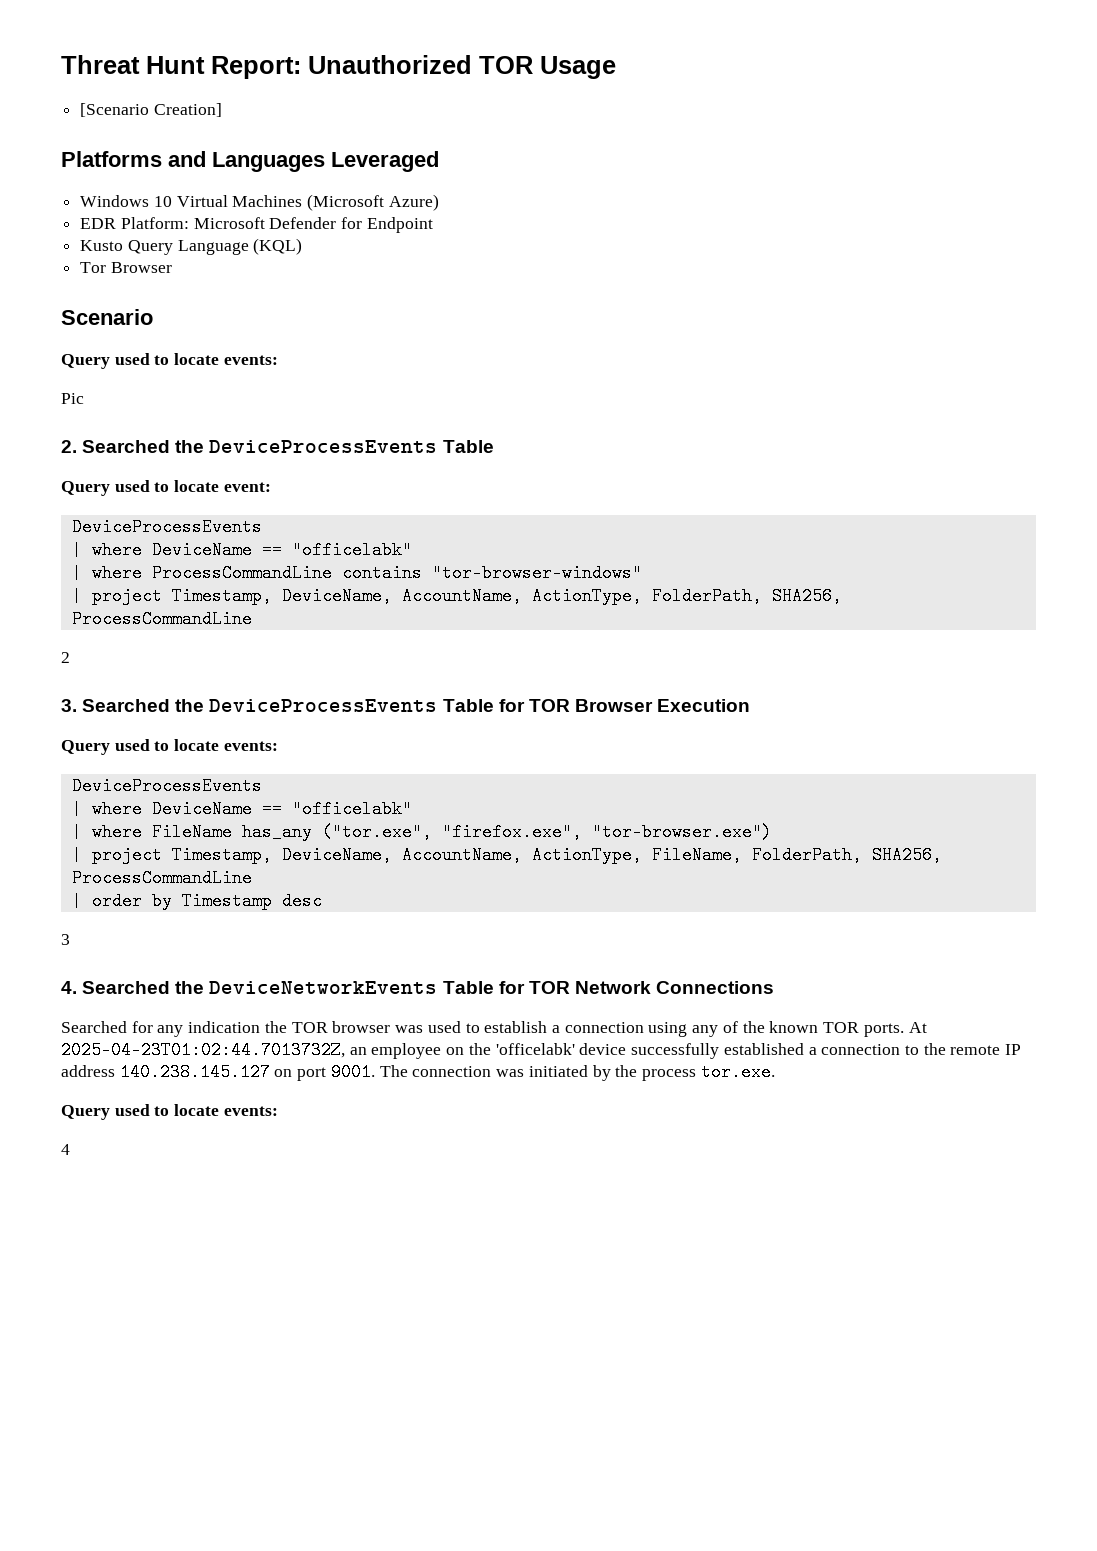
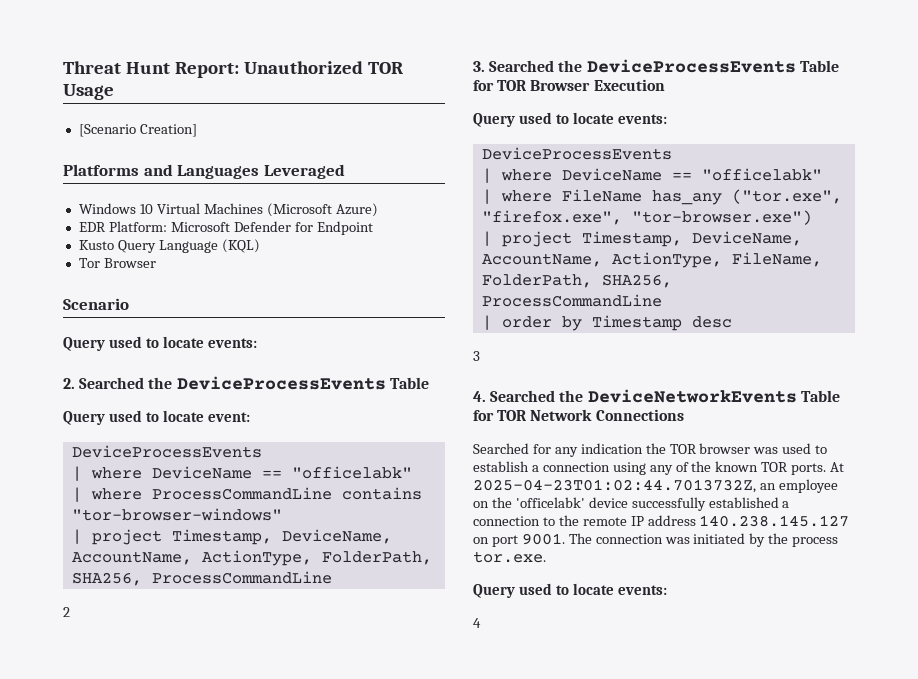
[61,393,84,404] // Pic -> (257, 343) none

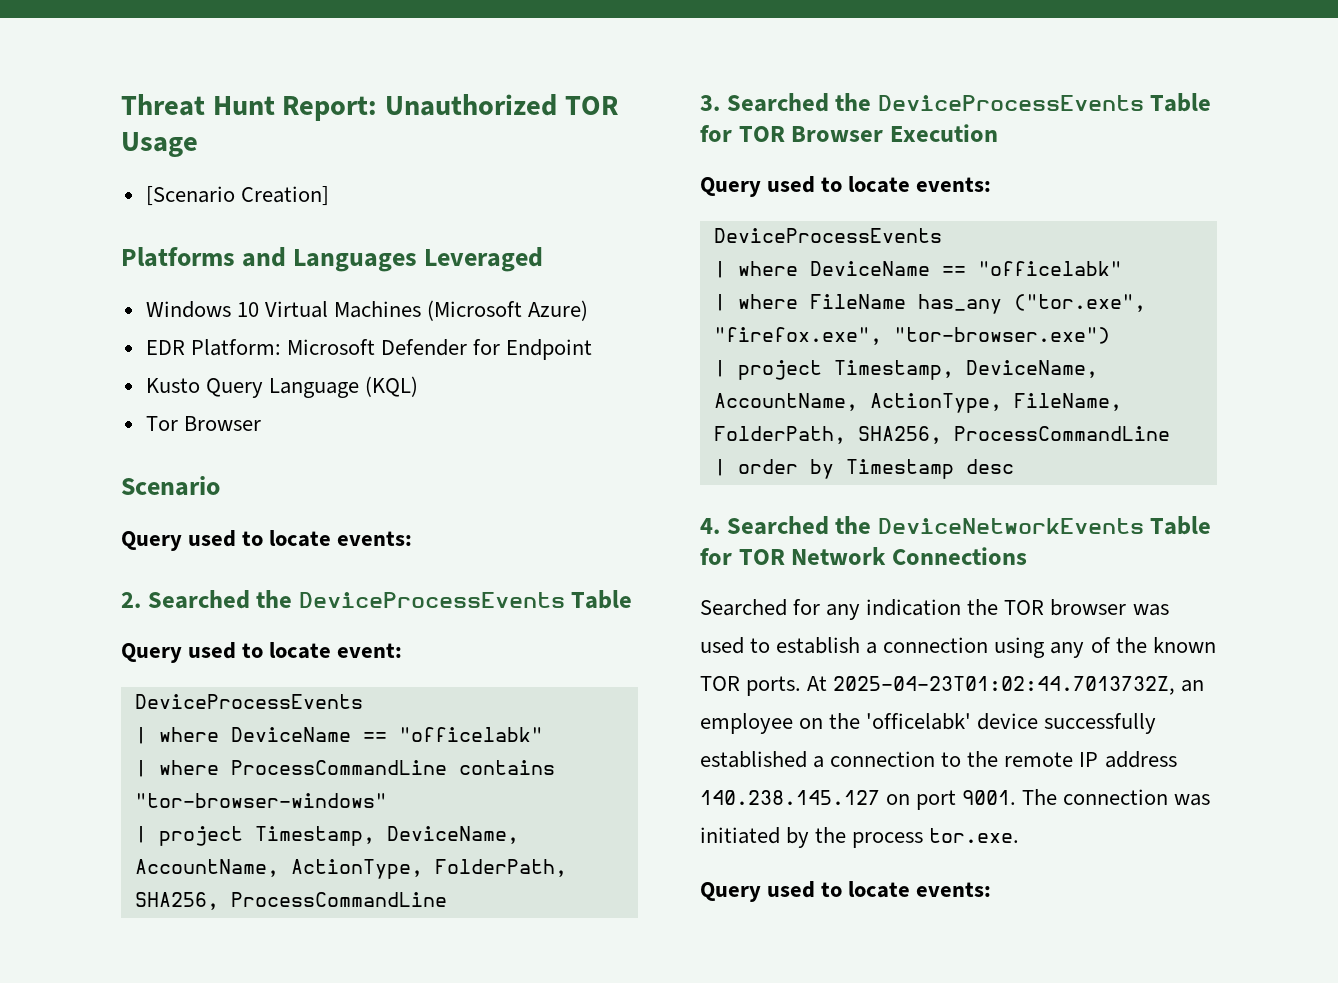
[63,607,70,617] // 2 -> (447, 899) none
[473,351,480,361] // 3 -> (1014, 466) none
[473,618,481,628] // 4 -> (992, 889) none

